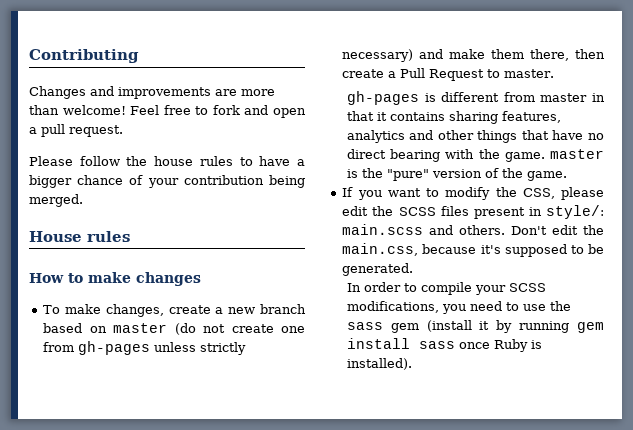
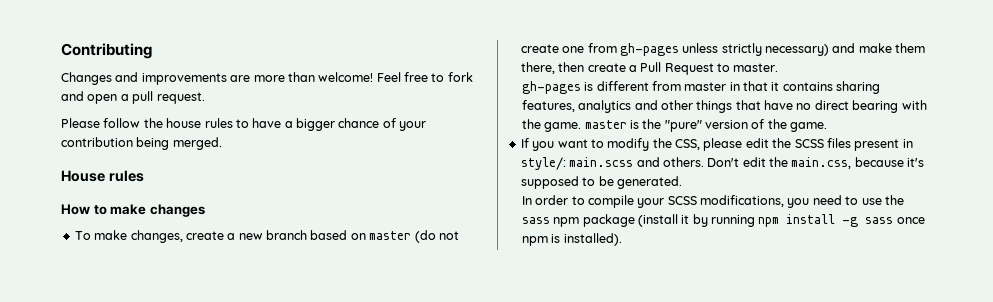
[390,323,419,333] gem -> [553,214,635,227] npm package
[577,322,604,333] [346,338,410,349] gem install -> [758,214,859,227] npm install -g
[493,339,528,352] Ruby -> [521,236,548,246] npm

